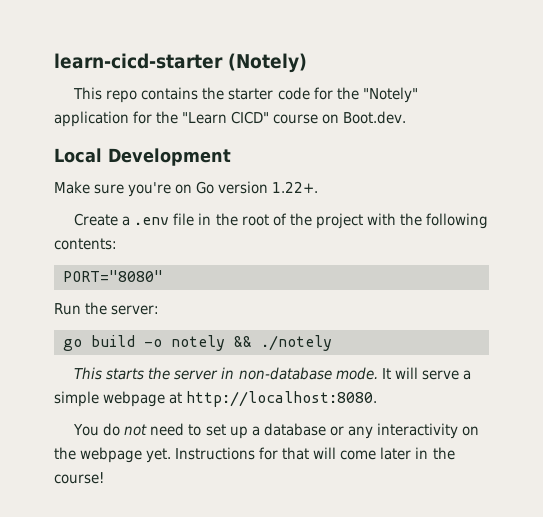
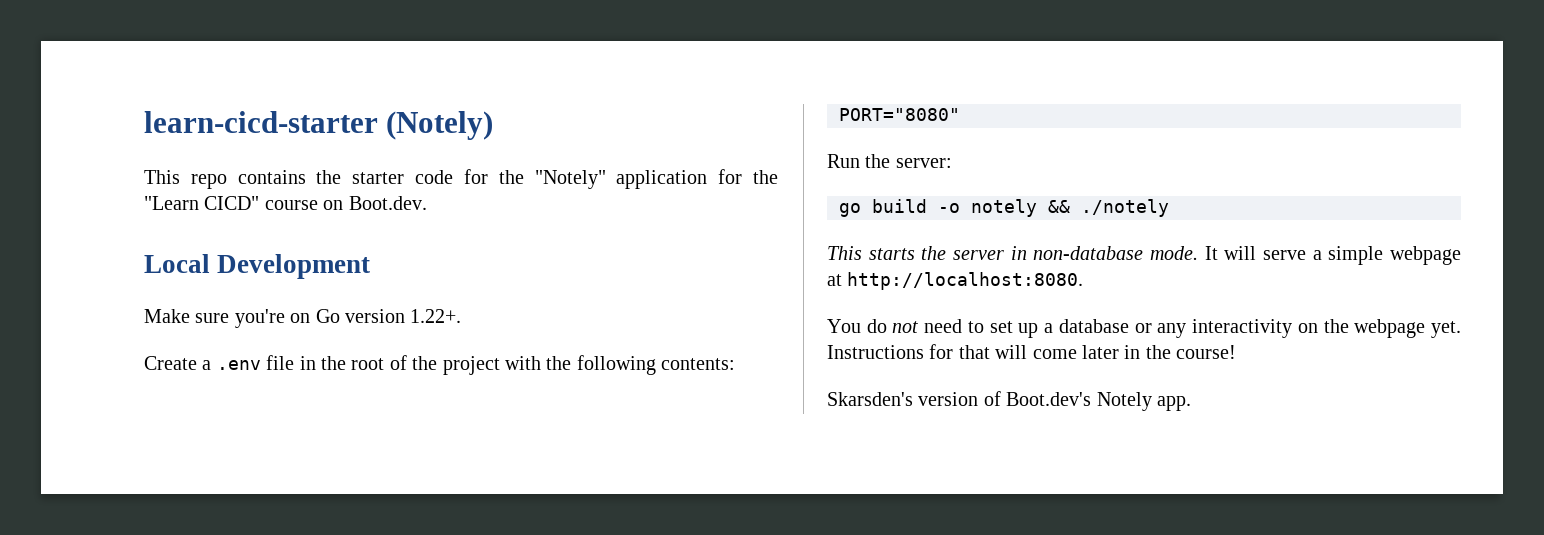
(104, 478) none -> [827,391,1191,411] // Skarsden's version of Boot.dev's Notely app.

